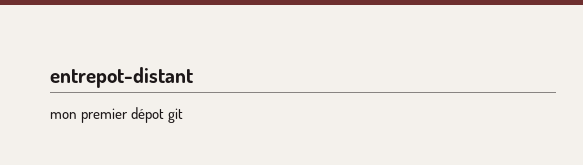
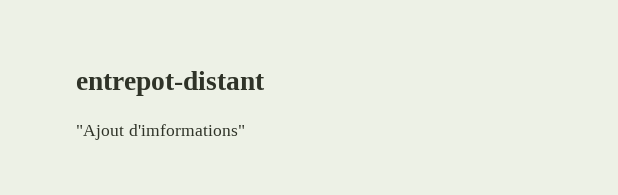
[50,107,184,123] mon premier dépot git -> [76,124,245,140] "Ajout d'imformations"

